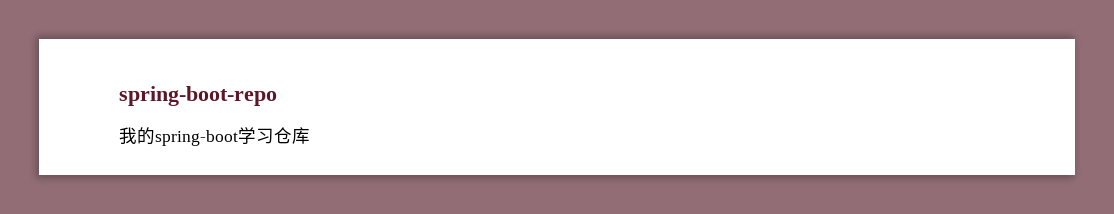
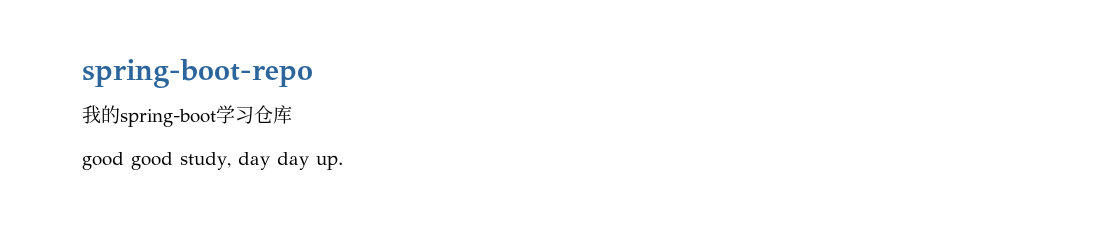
(310, 135) none -> [82,152,343,170] // good good study, day day up.

